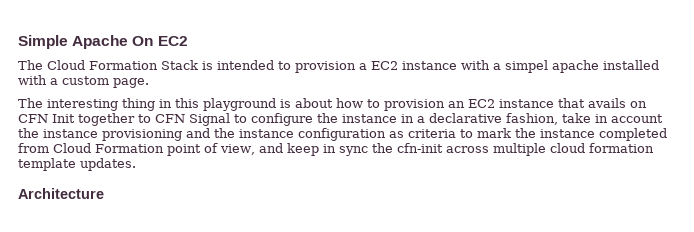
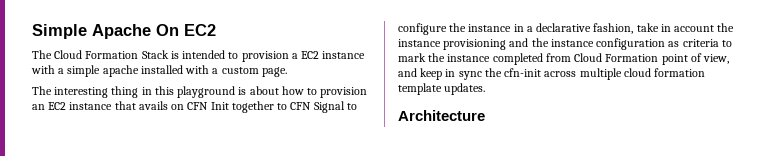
[505,60,548,73] simpel -> [67,65,101,77] simple

